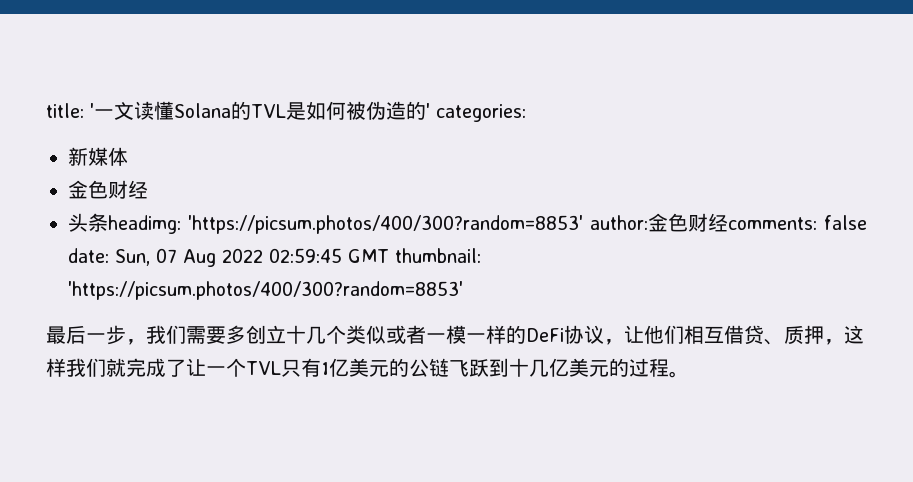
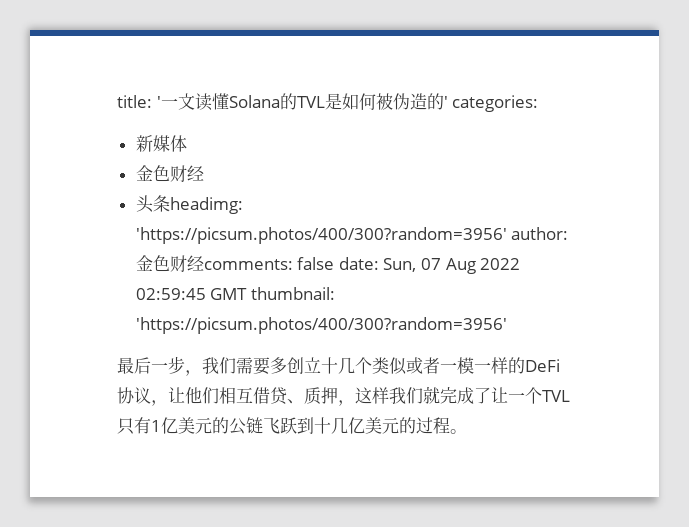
[188,215,584,234] 'https://picsum.photos/400/300?random=8853' -> [135,227,507,244] 'https://picsum.photos/400/300?random=3956'
[68,281,463,300] 'https://picsum.photos/400/300?random=8853' -> [135,317,507,334] 'https://picsum.photos/400/300?random=3956'

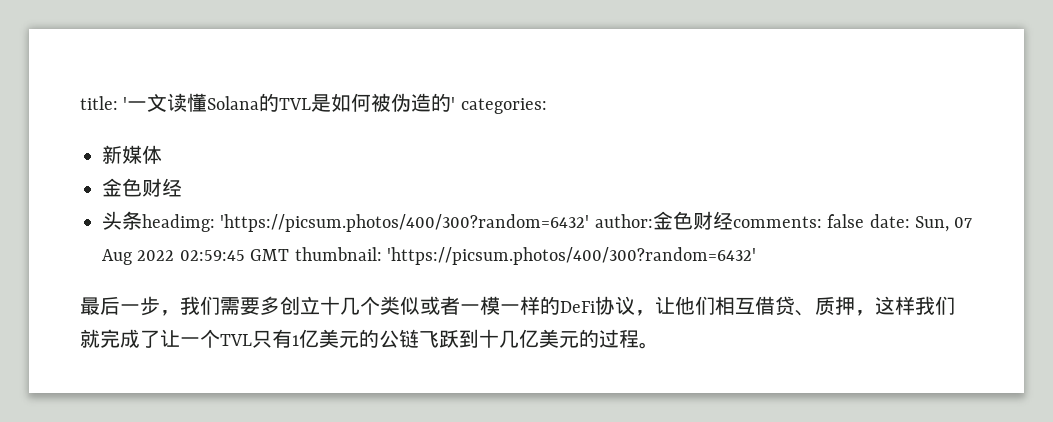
[135,227,507,244] 'https://picsum.photos/400/300?random=3956' -> [220,214,590,232] 'https://picsum.photos/400/300?random=6432'
[135,317,507,334] 'https://picsum.photos/400/300?random=3956' -> [387,247,756,265] 'https://picsum.photos/400/300?random=6432'

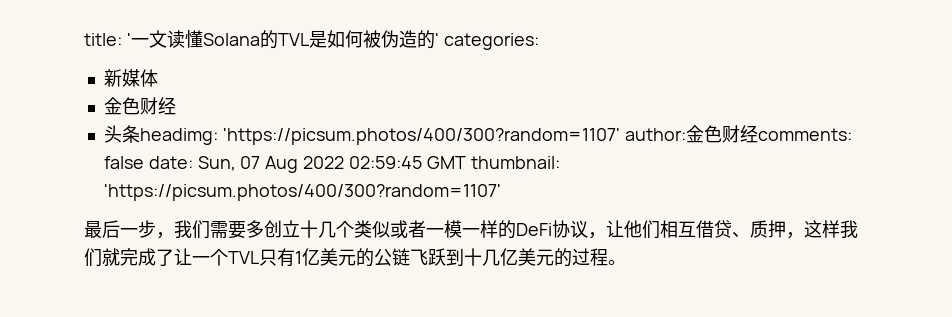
[220,214,590,232] 'https://picsum.photos/400/300?random=6432' -> [222,128,620,145] 'https://picsum.photos/400/300?random=1107'
[387,247,756,265] 'https://picsum.photos/400/300?random=6432' -> [103,184,501,201] 'https://picsum.photos/400/300?random=1107'

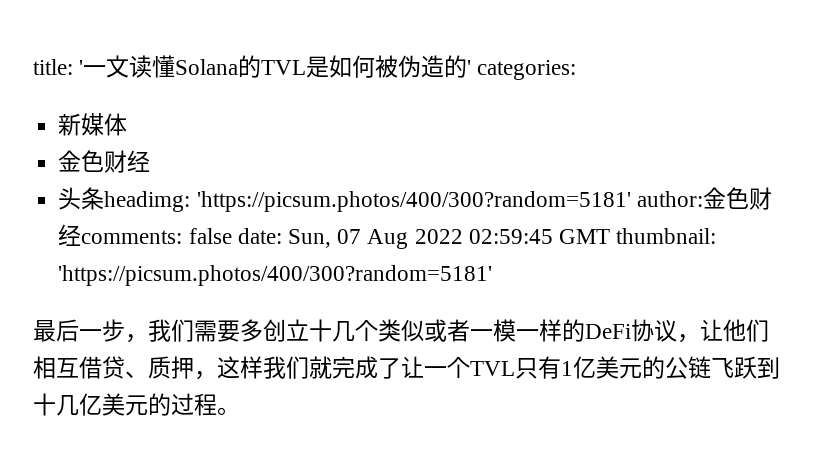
[222,128,620,145] 'https://picsum.photos/400/300?random=1107' -> [196,191,631,212] 'https://picsum.photos/400/300?random=5181'
[103,184,501,201] 'https://picsum.photos/400/300?random=1107' -> [58,265,493,286] 'https://picsum.photos/400/300?random=5181'

